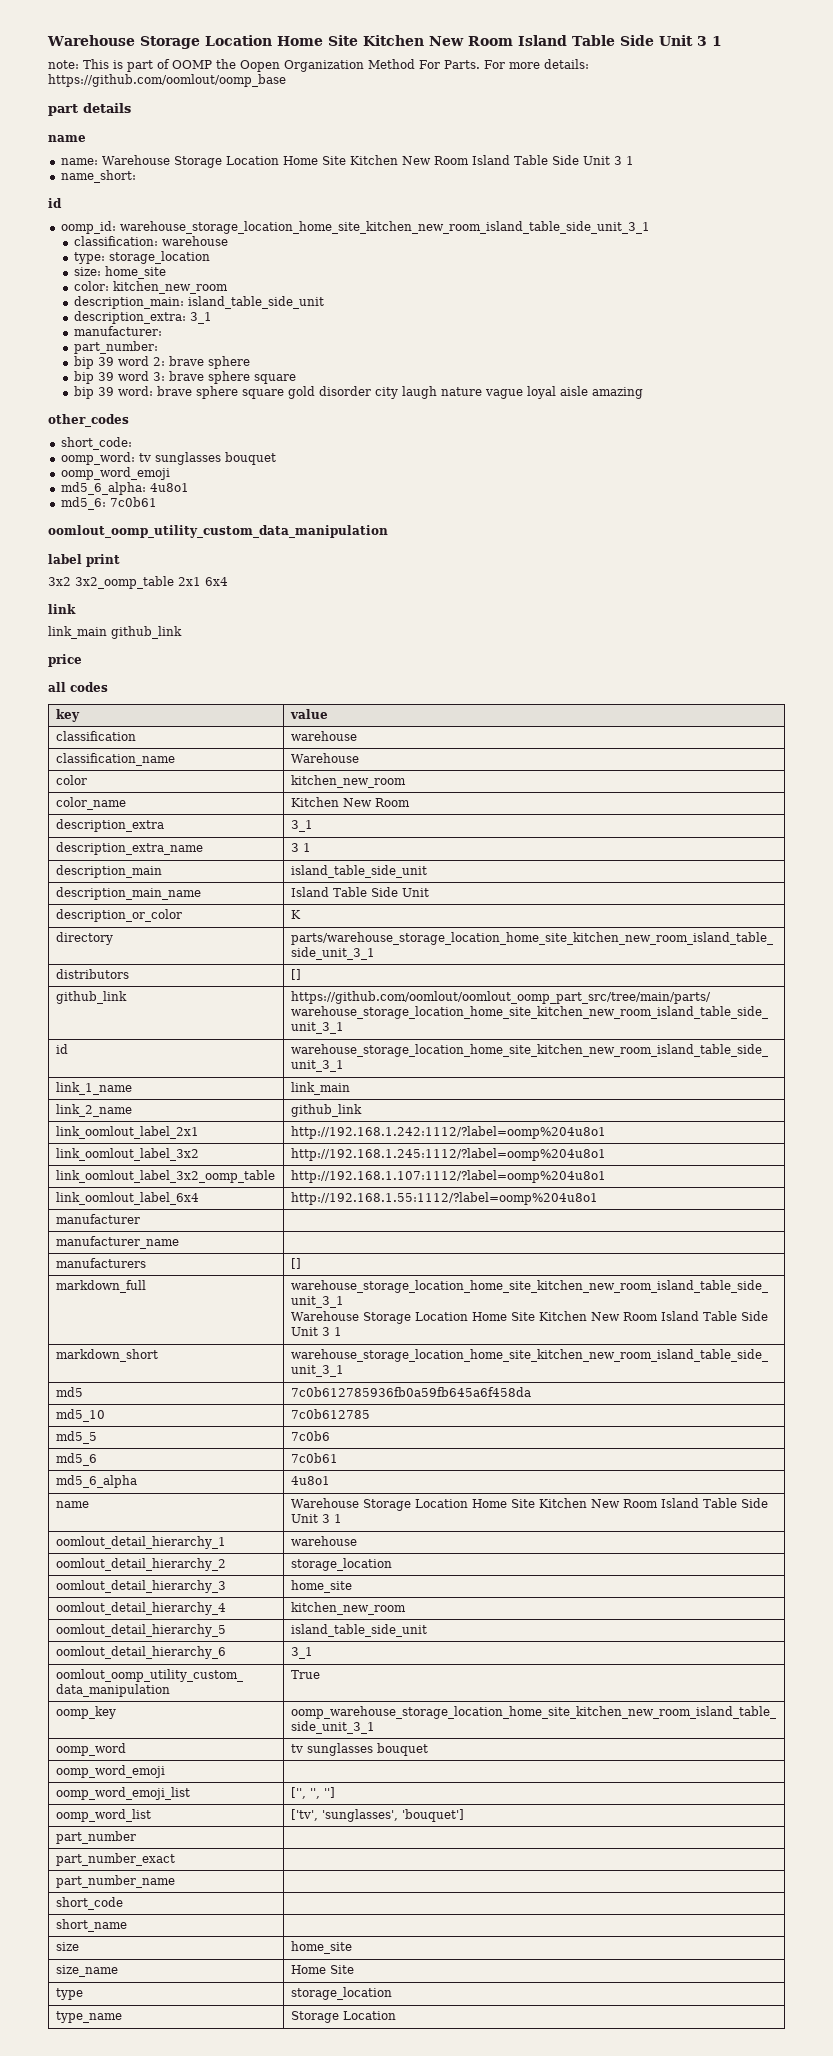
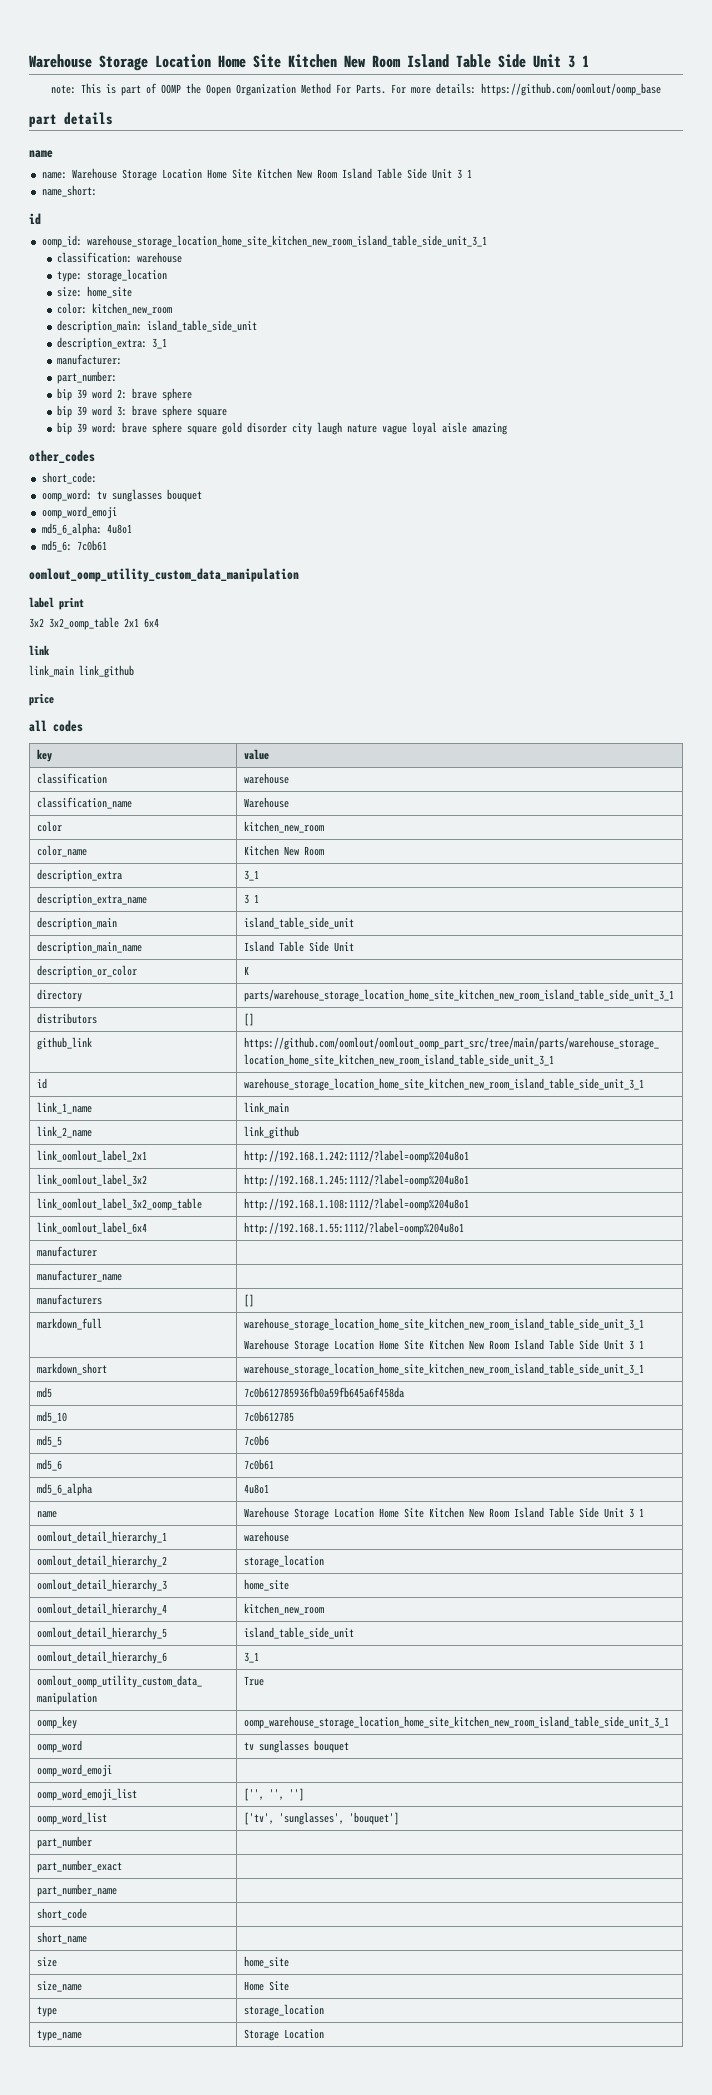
[111,626,182,639] github_link -> [79,665,134,678] link_github
[291,1104,363,1117] github_link -> [243,1126,299,1139] link_github
[291,1170,607,1183] http://192.168.1.107:1112/?label=oomp%204u8o1 -> [243,1198,469,1211] http://192.168.1.108:1112/?label=oomp%204u8o1

